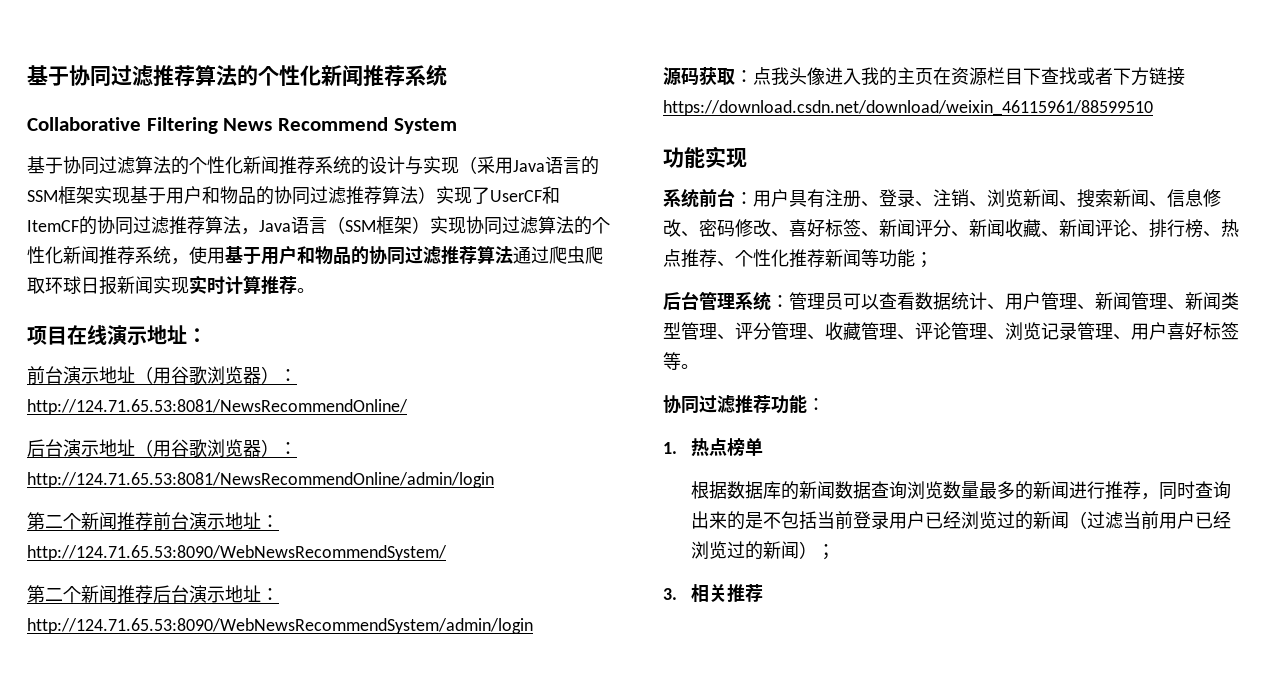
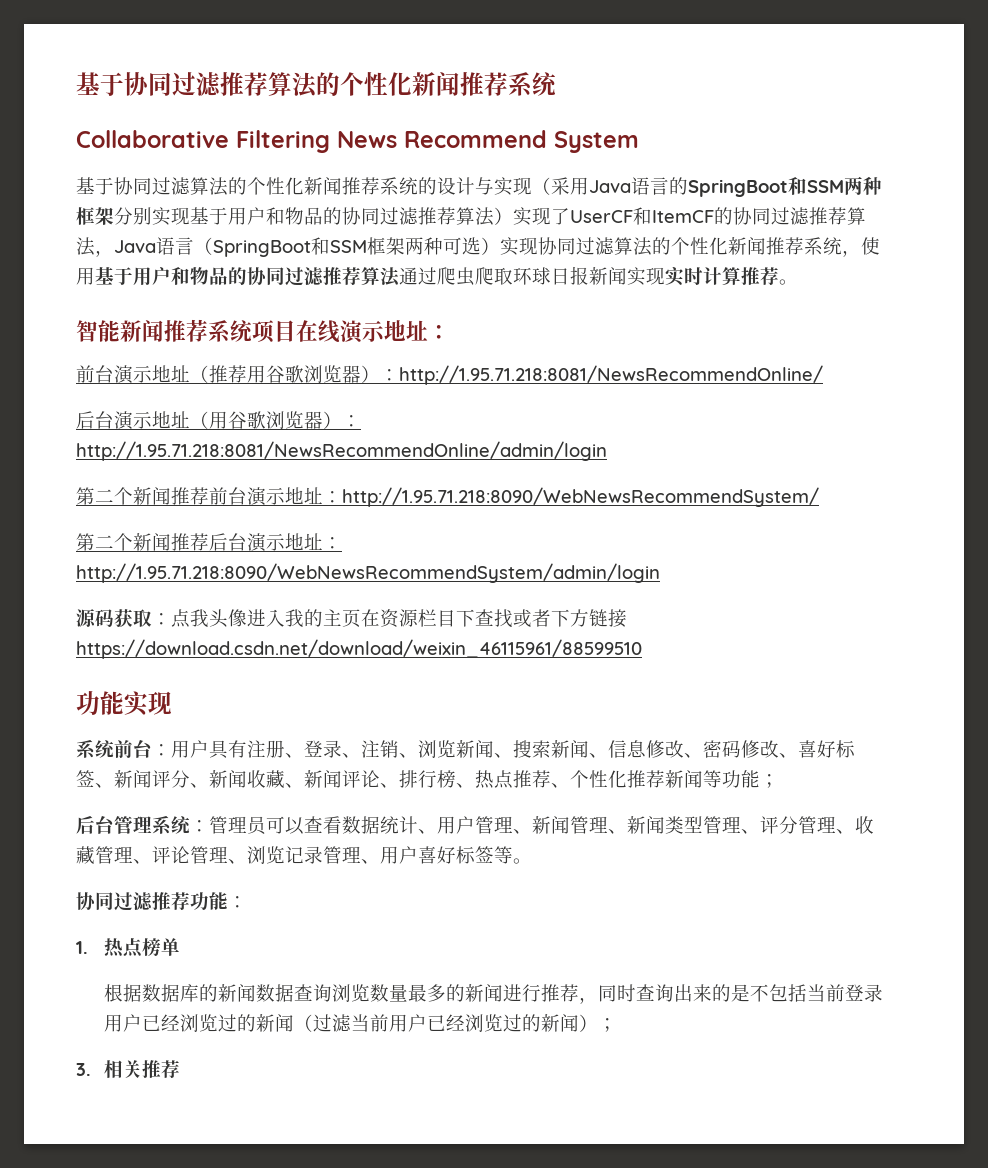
[27,186,94,204] SSM框架 -> [688,176,882,197] [76,207,152,225] SpringBoot和SSM两种框架分别
[345,216,412,234] SSM框架 -> [213,237,481,257] SpringBoot和SSM框架两种可选
(315, 290) none -> [76,319,253,343] 智能新闻推荐系统
[153,366,297,385] [27,399,408,415] 用谷歌浏览器）：http://124.71.65.53:8081/NewsRecommendOnline/ -> [209,365,823,385] 推荐用谷歌浏览器）：http://1.95.71.218:8081/NewsRecommendOnline/
[27,472,494,488] http://124.71.65.53:8081/NewsRecommendOnline/admin/login -> [76,441,607,461] http://1.95.71.218:8081/NewsRecommendOnline/admin/login
[27,545,447,561] http://124.71.65.53:8090/WebNewsRecommendSystem/ -> [342,487,819,507] http://1.95.71.218:8090/WebNewsRecommendSystem/
[27,618,533,634] http://124.71.65.53:8090/WebNewsRecommendSystem/admin/login -> [76,563,660,583] http://1.95.71.218:8090/WebNewsRecommendSystem/admin/login

